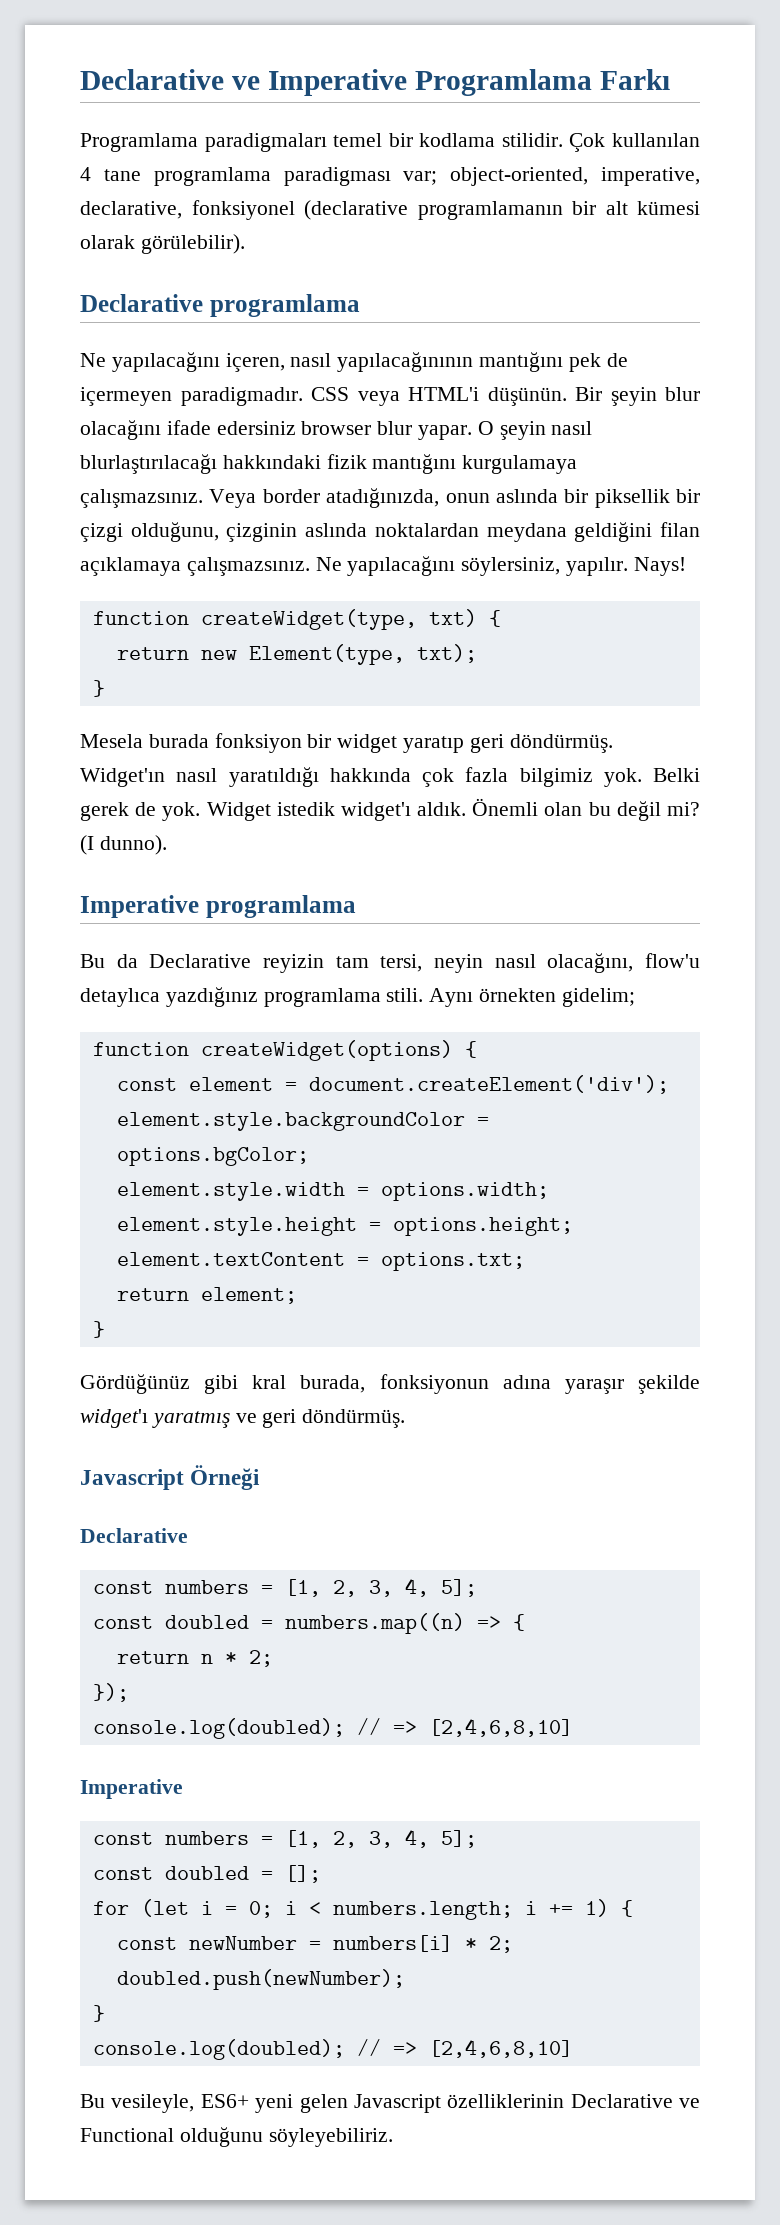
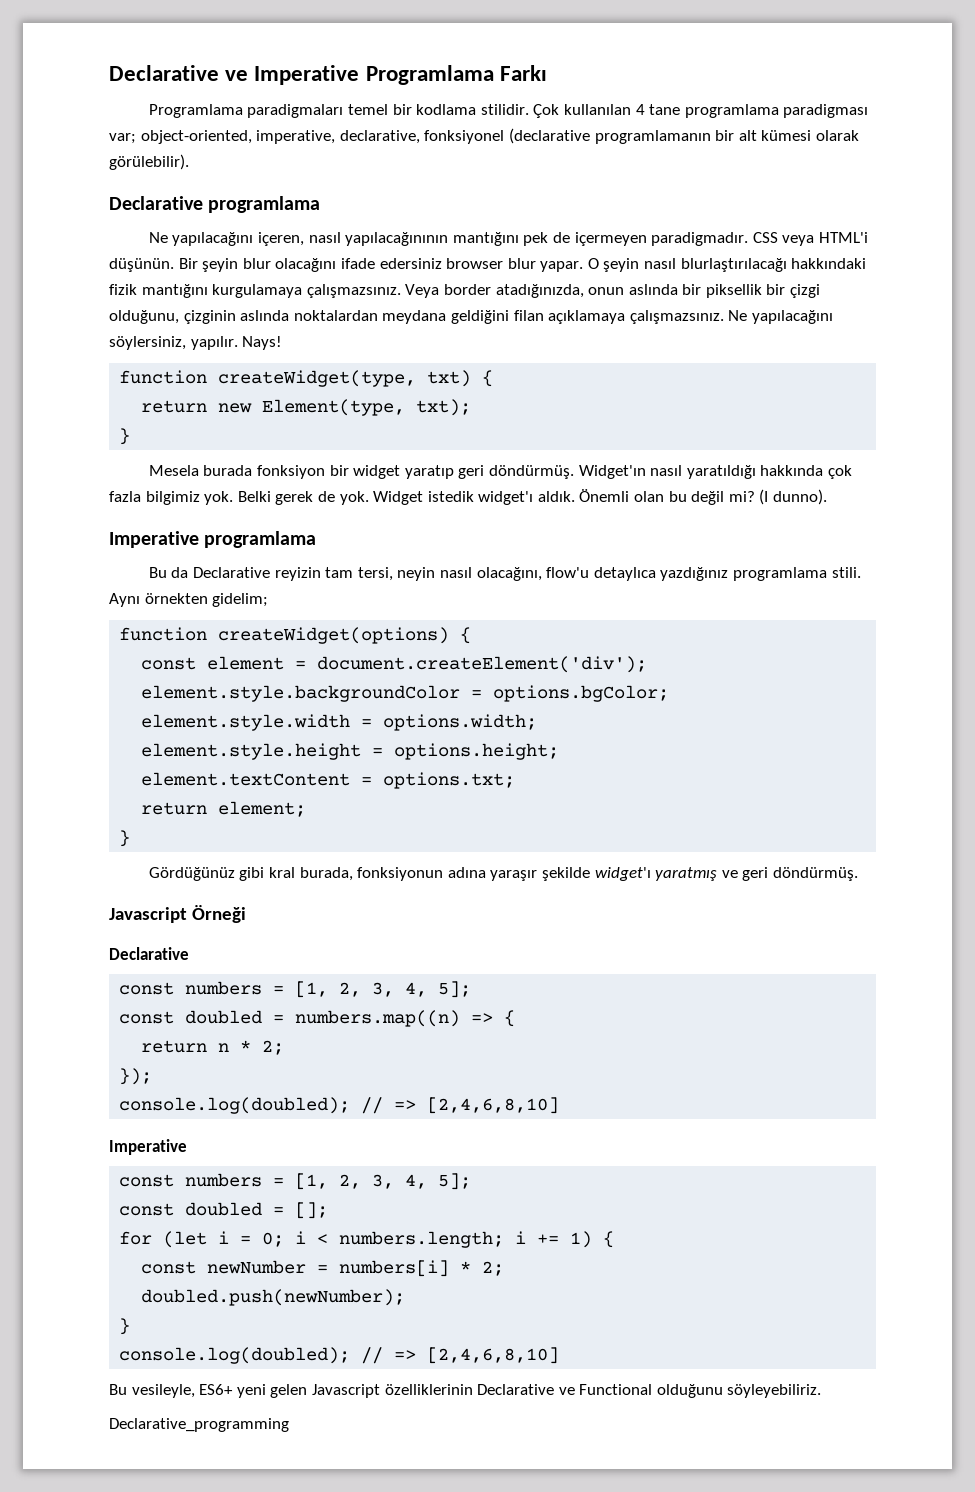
(393, 2137) none -> [109,1418,289,1432] // Declarative_programming

